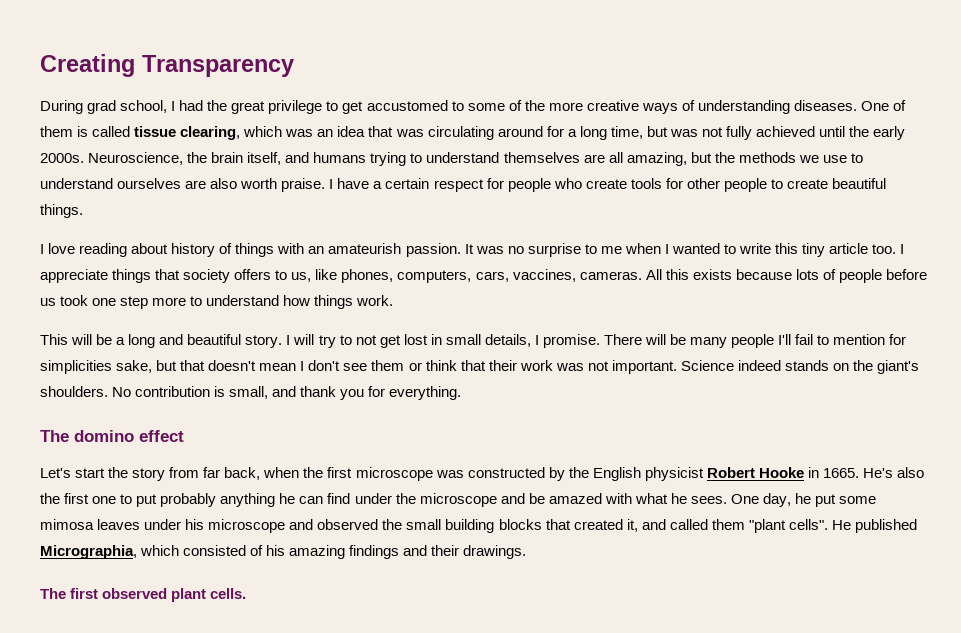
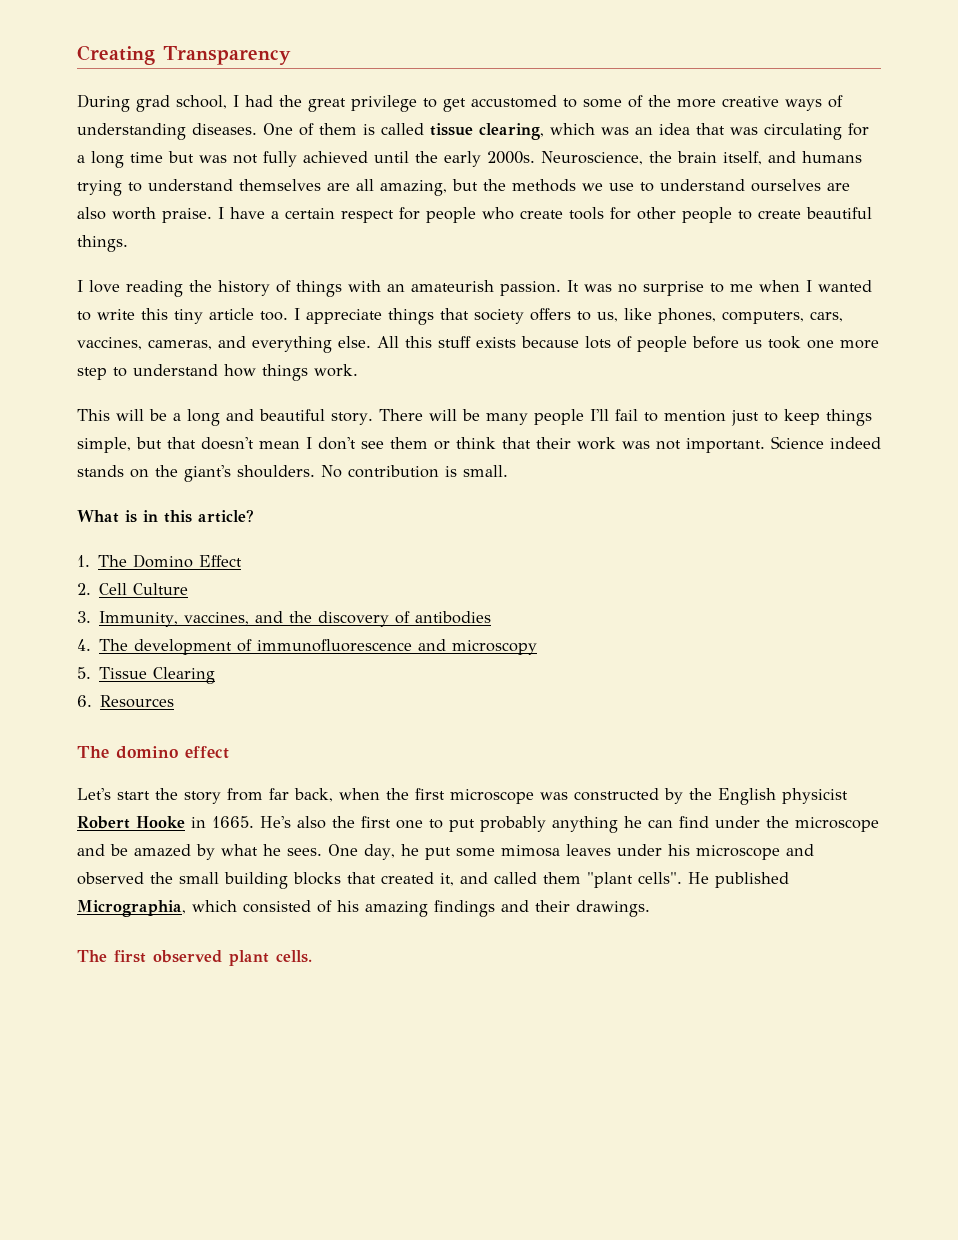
[497,126,543,137] around -> (842, 131) none
[610,126,643,139] time, -> [130,152,163,163] time
[131,243,169,254] about -> [189,280,212,292] the
[579,271,642,280] cameras. -> [148,336,371,353] cameras, and everything else.
(689, 274) none -> [438,336,471,348] stuff
[120,296,187,309] step more -> [840,340,879,349] [77,367,107,380] more step
[286,334,600,348] I will try to not get lost in small details, I promise. -> (373, 418) none
[889,334,907,345] [40,360,153,374] for simplicities sake, -> [730,409,872,426] [77,437,131,453] just to keep things simple,
[229,386,462,400] small, and thank you for everything. -> [463,465,508,477] [77,509,254,523] [77,554,243,568] [77,583,189,595] [77,611,492,627] [77,639,538,655] [77,667,216,684] [77,695,175,708] small. // What is in this article? // 1. The Domino Effect // 2. Cell Culture // 3. Immunity, vaccines, and the discovery of antibodies // 4. The development of immunofluorescence and microscopy // 5. Tissue Clearing // 6. Resources
[604,493,632,504] with -> [196,844,215,860] by

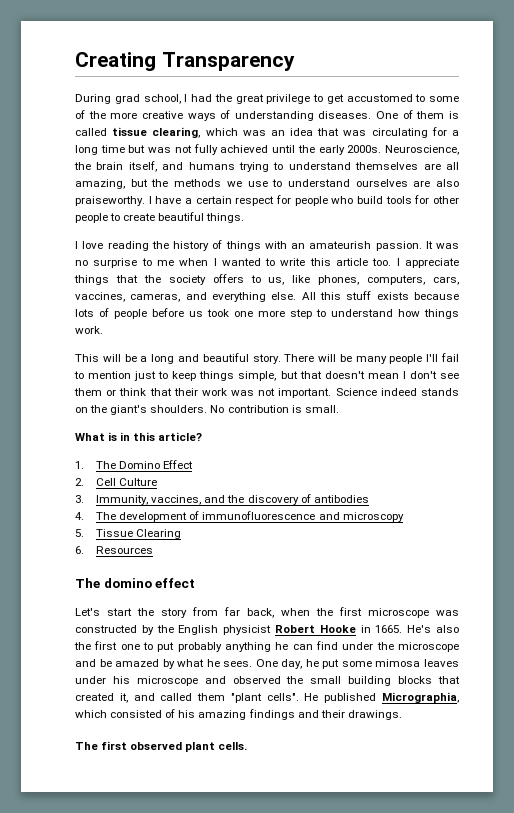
[112,207,212,223] worth praise. -> [75,196,145,206] praiseworthy.
[520,210,563,219] create -> [357,196,383,204] build
[174,309,203,324] tiny -> (331, 262) none
(469, 314) none -> [143,275,161,283] the

